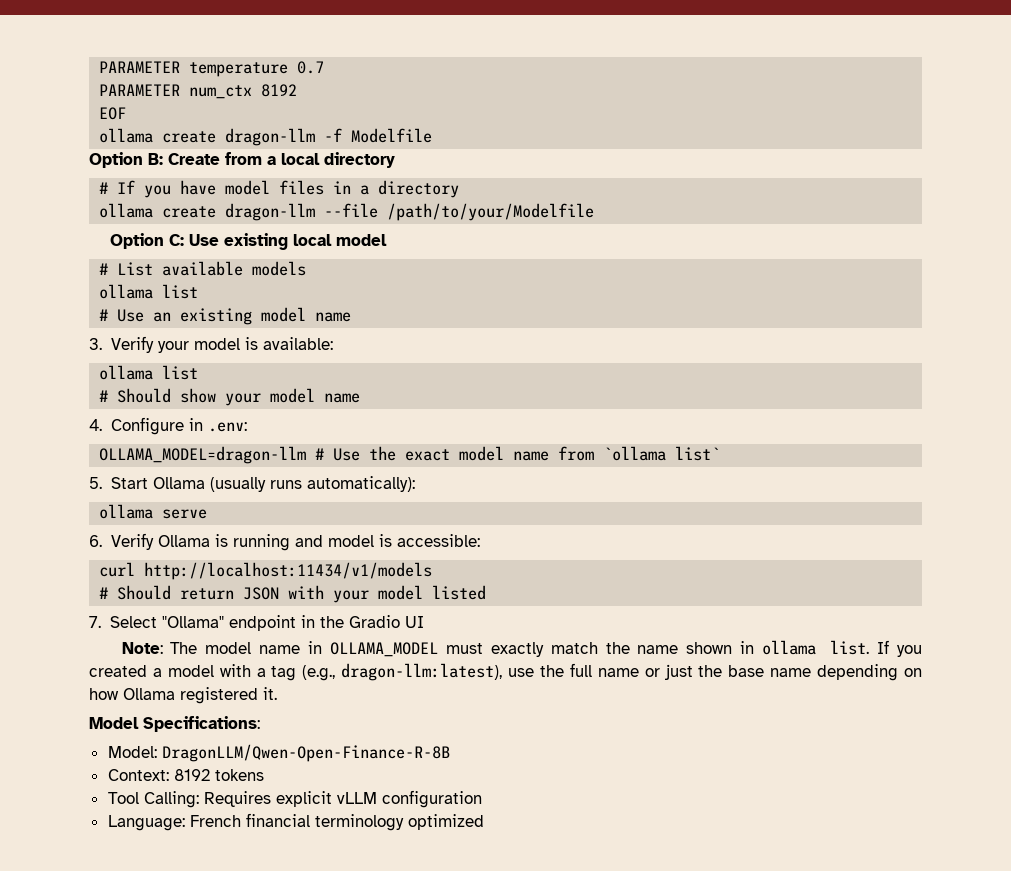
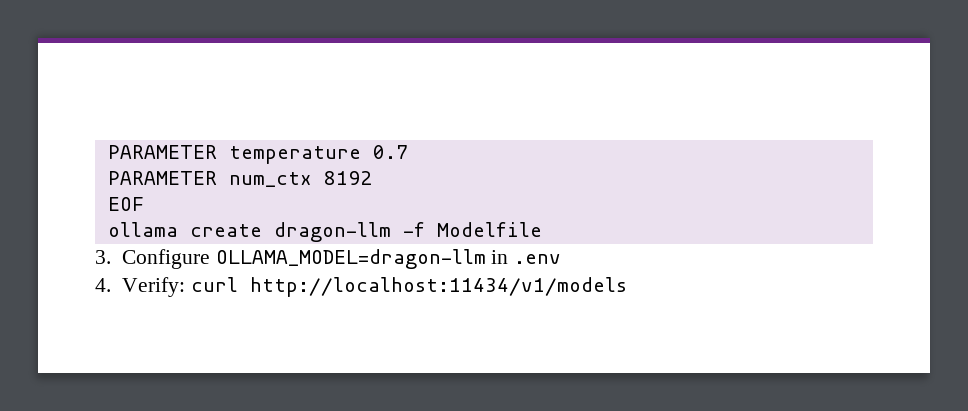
[89,152,395,168] [99,180,460,198] [99,203,595,221] [109,233,387,250] [99,261,307,276] [99,284,199,299] [99,307,352,325] [89,336,333,353] [99,365,199,380] [99,388,361,406] [89,417,247,435] [99,446,721,464] [89,476,415,492] [99,504,208,519] [89,533,480,551] [99,562,433,580] [99,585,487,603] [89,615,424,631] [121,640,923,657] [89,663,923,681] [89,687,277,704] [89,716,260,732] [107,744,450,762] [107,769,264,781] [107,790,482,808] [107,813,484,831] Option B: Create from a local directory // # If you have model files in a directory // ollama create dragon-llm --file /path/to/your/Modelfile // Option C: Use existing local model // # List available models // ollama list // # Use an existing model name // 3. Verify your model is available: // ollama list // # Should show your model name // 4. Configure in .env: // OLLAMA_MODEL=dragon-llm # Use the exact model name from `ollama list` // 5. Start Ollama (usually runs automatically): // ollama serve // 6. Verify Ollama is running and model is accessible: // curl http://localhost:11434/v1/models // # Should return JSON with your model listed // 7. Select "Ollama" endpoint in the Gradio UI // Note: The model name in OLLAMA_MODEL must exactly match the name shown in ollama list. If you created a model with a tag (e.g., dragon-llm:latest), use the full name or just the base name depending on how Ollama registered it. // Model Specifications: // Model: DragonLLM/Qwen-Open-Finance-R-8B // Context: 8192 tokens // Tool Calling: Requires explicit vLLM configuration // Language: French financial terminology optimized -> [95,249,562,269] [95,277,627,297] 3. Configure OLLAMA_MODEL=dragon-llm in .env // 4. Verify: curl http://localhost:11434/v1/models

